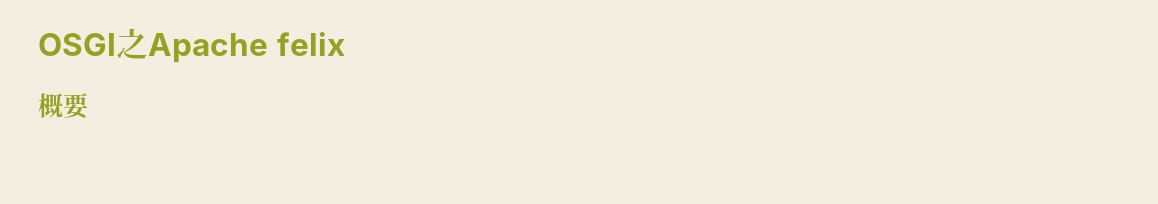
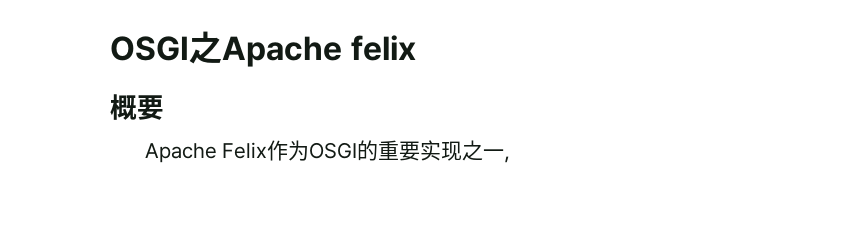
(89, 106) none -> [144,140,525,163] // Apache Felix作为OSGI的重要实现之一，

